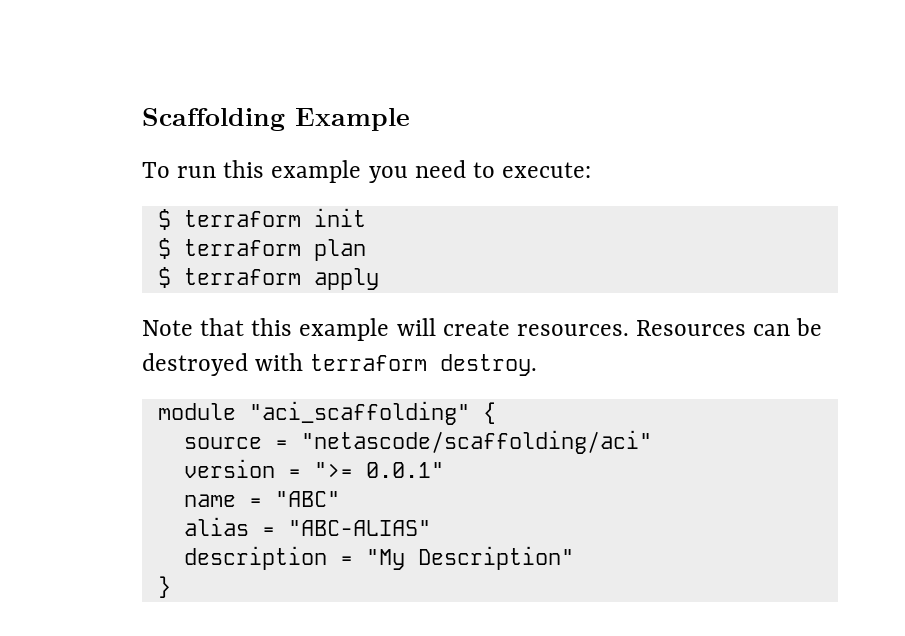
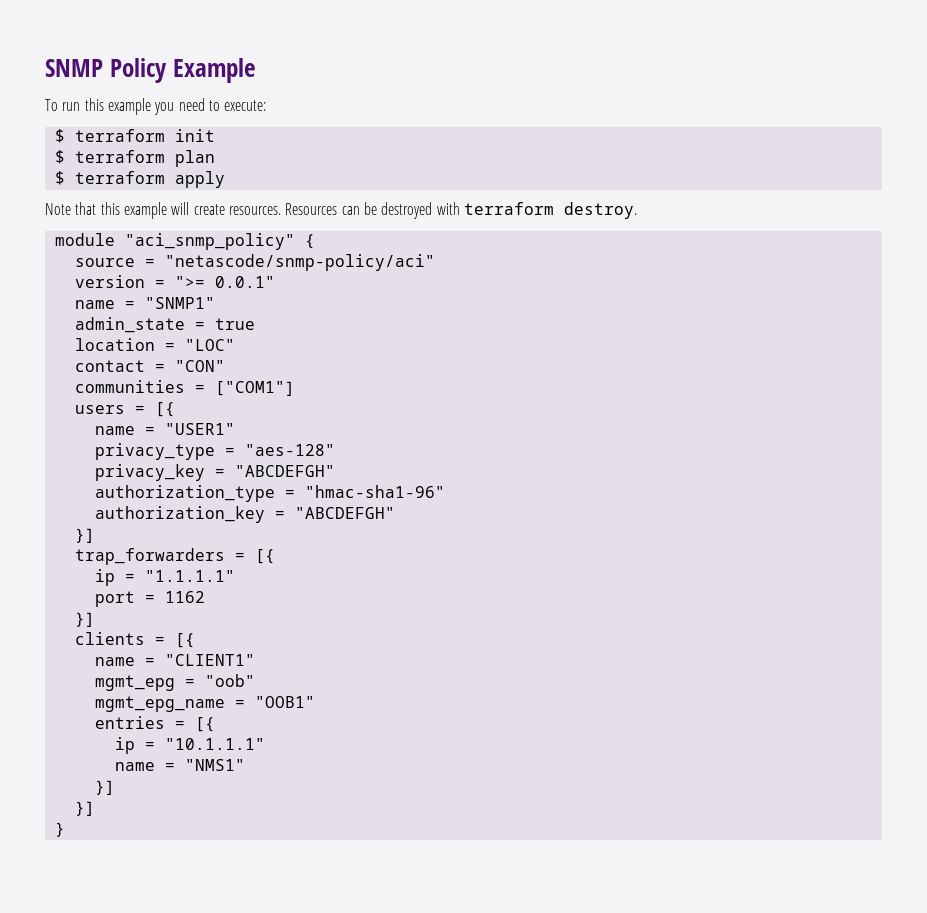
[142,108,285,131] Scaffolding -> [45,58,167,83] SNMP Policy
[248,401,470,425] "aci_scaffolding" -> [124,233,295,250] "aci_snmp_policy"
[300,430,652,454] "netascode/scaffolding/aci" -> [164,254,435,271] "netascode/snmp-policy/aci"
[274,491,340,507] [183,517,431,536] [183,546,574,570] "ABC" // alias = "ABC-ALIAS" // description = "My Description" -> [144,297,215,309] [74,317,255,333] [74,338,235,351] [74,360,225,372] [74,380,295,396] [74,402,175,417] [94,423,235,435] [94,443,335,460] [94,464,335,481] [94,485,445,502] [94,506,395,523] [74,528,95,543] [74,548,275,565] [94,569,235,586] [94,591,205,607] [74,612,95,627] [74,632,195,648] [94,654,255,666] [94,674,255,691] [94,696,315,712] [94,716,215,732] [114,737,265,754] [114,759,245,771] [94,780,115,795] [74,801,95,816] "SNMP1" // admin_state = true // location = "LOC" // contact = "CON" // communities = ["COM1"] // users = [{ // name = "USER1" // privacy_type = "aes-128" // privacy_key = "ABCDEFGH" // authorization_type = "hmac-sha1-96" // authorization_key = "ABCDEFGH" // }] // trap_forwarders = [{ // ip = "1.1.1.1" // port = 1162 // }] // clients = [{ // name = "CLIENT1" // mgmt_epg = "oob" // mgmt_epg_name = "OOB1" // entries = [{ // ip = "10.1.1.1" // name = "NMS1" // }] // }]

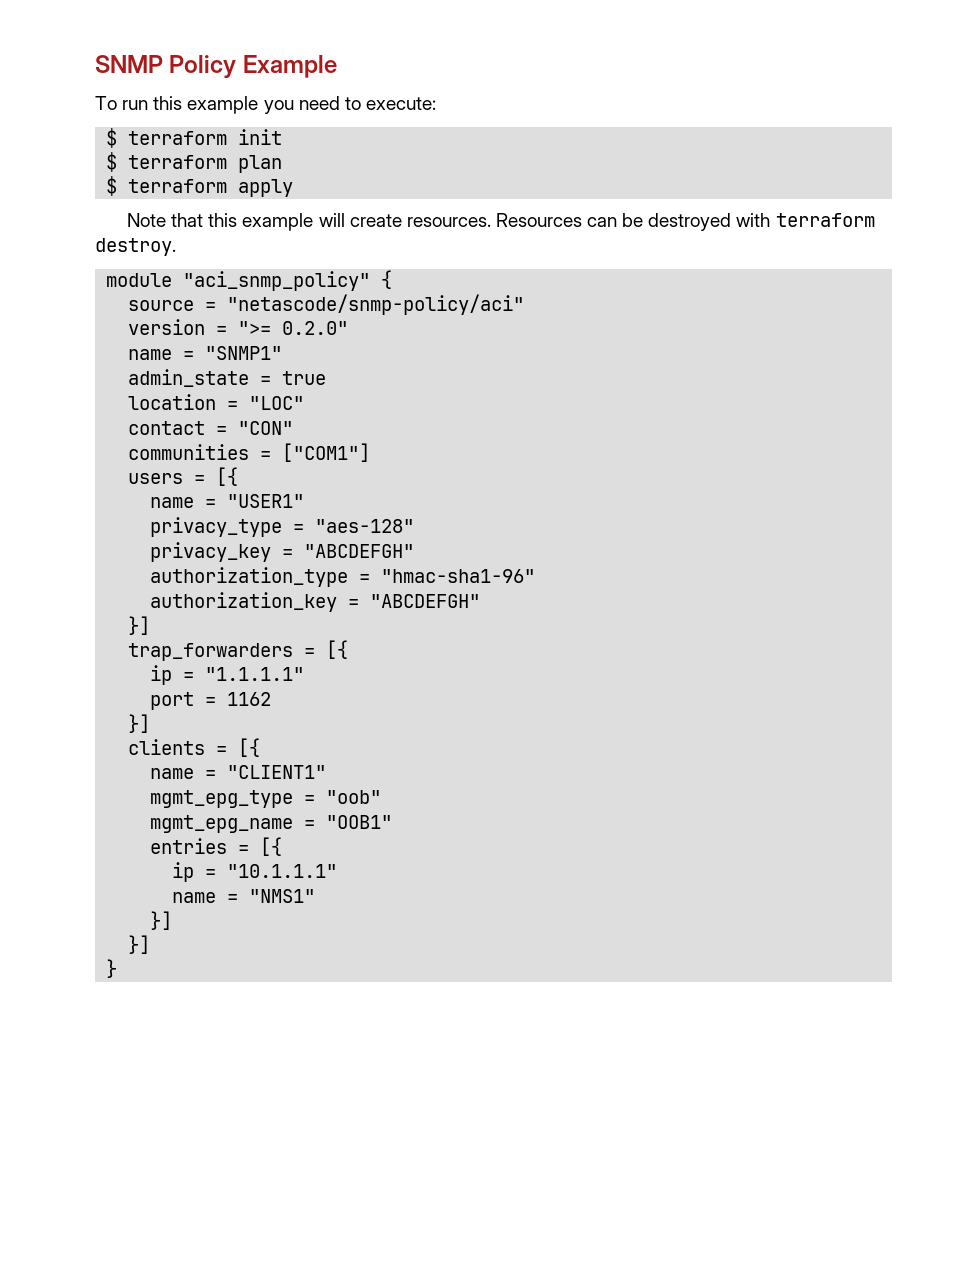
[214,276,275,288] 0.0.1" -> [282,321,349,335] 0.2.0"
[94,675,175,691] mgmt_epg -> [150,790,294,808] mgmt_epg_type

